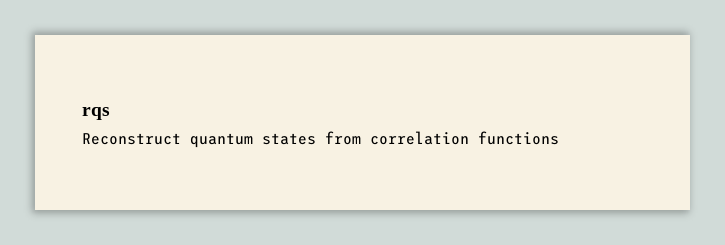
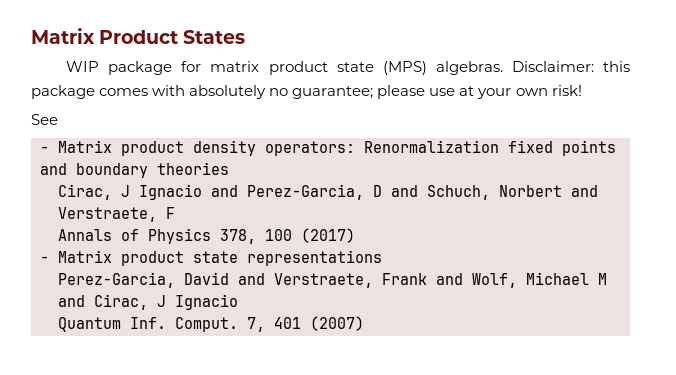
[82,107,110,120] [82,131,559,148] rqs // Reconstruct quantum states from correlation functions -> [31,28,246,44] [66,61,631,75] [31,85,582,99] [31,114,58,125] [40,140,616,156] [40,162,229,178] [58,184,598,200] [58,207,175,222] [58,228,355,244] [40,250,382,266] [58,272,607,288] [58,294,238,310] [58,316,364,332] Matrix Product States // WIP package for matrix product state (MPS) algebras. Disclaimer: this package comes with absolutely no guarantee; please use at your own risk! // See // - Matrix product density operators: Renormalization fixed points and boundary theories // Cirac, J Ignacio and Perez-Garcia, D and Schuch, Norbert and Verstraete, F // Annals of Physics 378, 100 (2017) // - Matrix product state representations // Perez-Garcia, David and Verstraete, Frank and Wolf, Michael M and Cirac, J Ignacio // Quantum Inf. Comput. 7, 401 (2007)

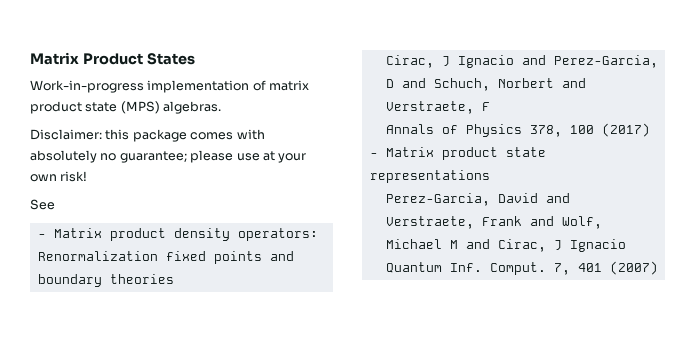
[66,61,202,75] WIP package for -> [30,80,266,93] Work-in-progress implementation of
(503, 68) none -> (222, 107) //

